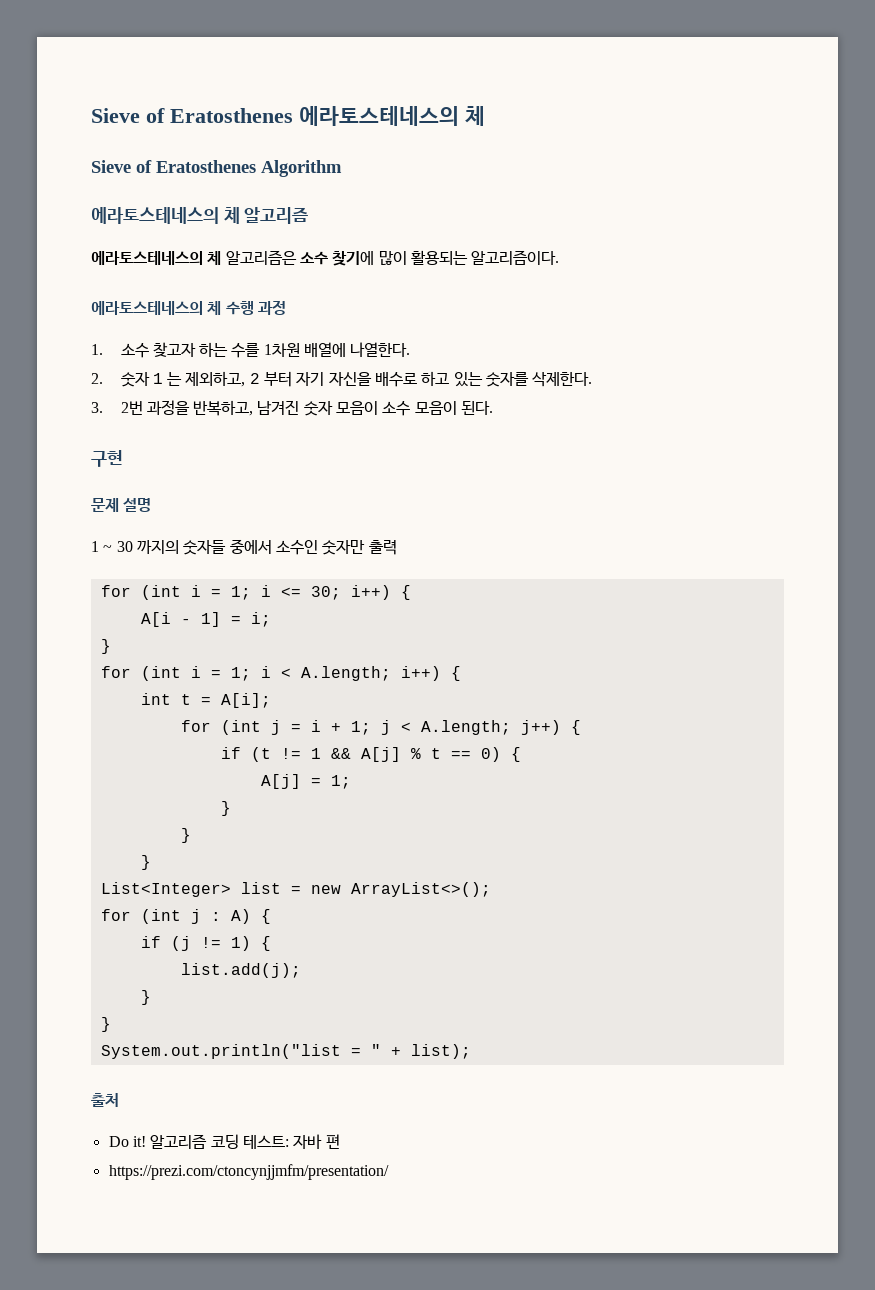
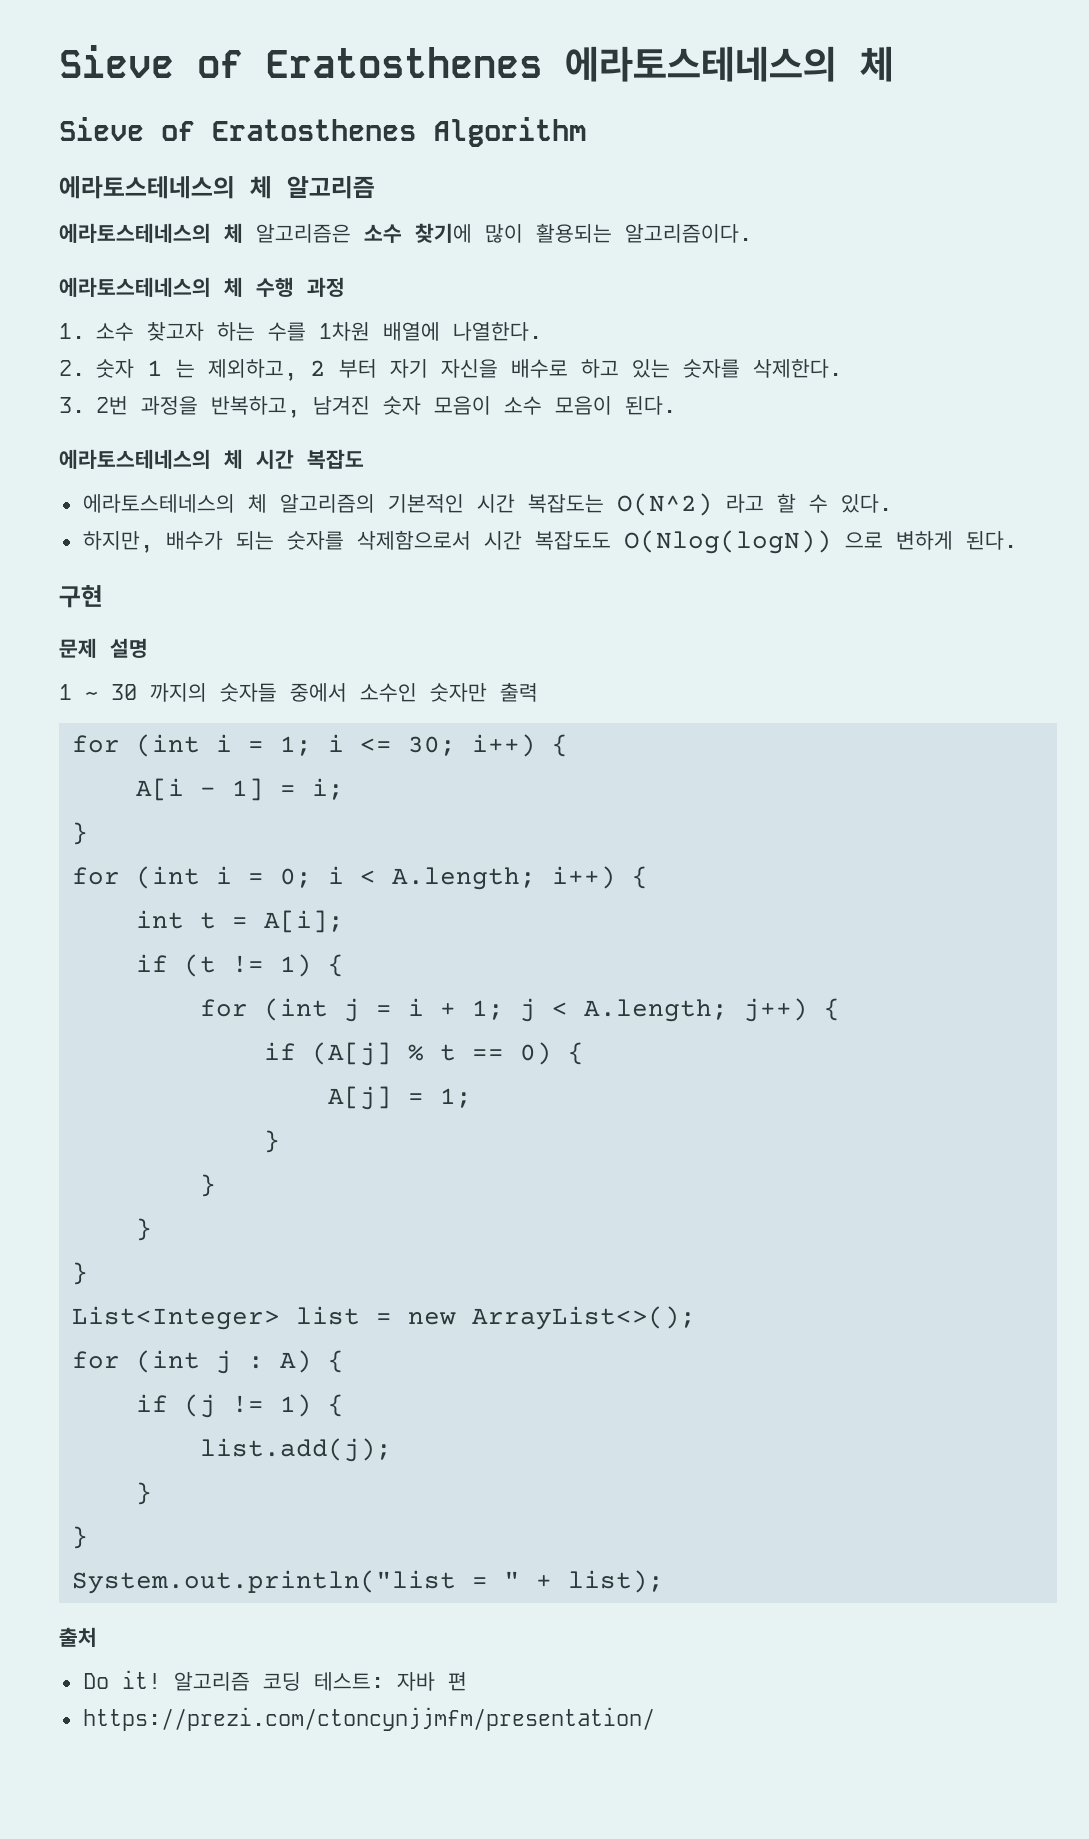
(494, 408) none -> [59,449,364,469] [82,493,892,516] [82,530,1017,554] // 에라토스테네스의 체 시간 복잡도 // 에라토스테네스의 체 알고리즘의 기본적인 시간 복잡도는 O(N^2) 라고 할 수 있다. // 하지만, 배수가 되는 숫자를 삭제함으로서 시간 복잡도도 O(Nlog(logN)) 으로 변하게 된다.
[230,667,251,681] 1; -> [279,868,312,888] 0;
(271, 700) none -> [135,954,344,977] // if (t != 1) {
[250,747,401,762] (t != 1 && A[j] -> [311,1042,392,1066] (A[j]
(151, 862) none -> [71,1262,88,1285] // }

